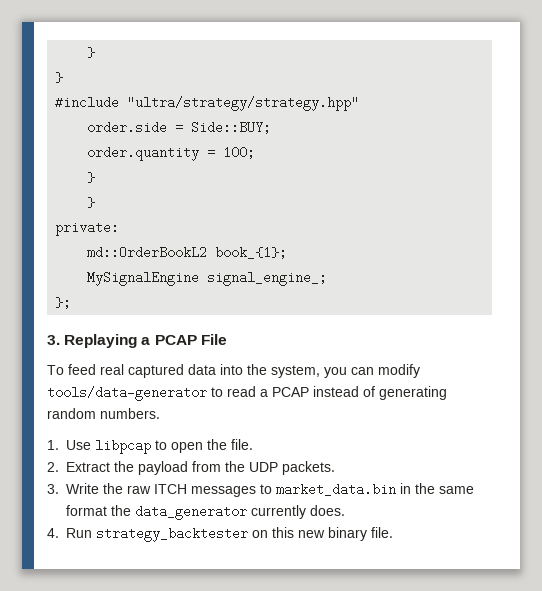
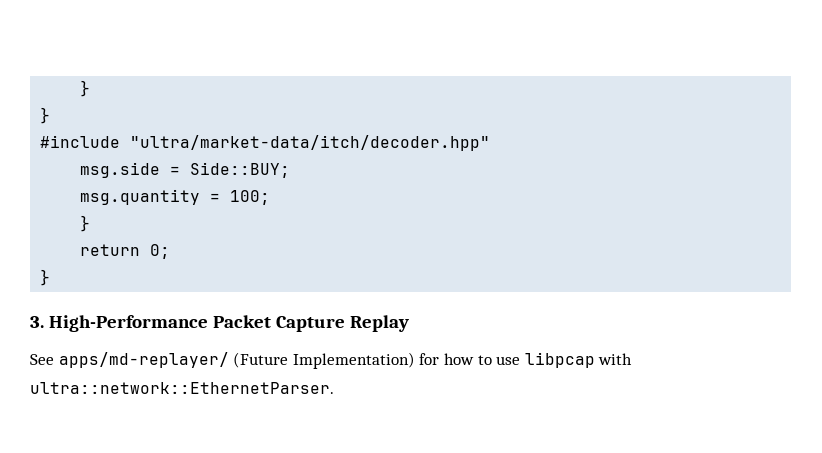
[127,96,360,111] [87,121,168,134] "ultra/strategy/strategy.hpp" // order.side -> [130,135,491,151] [80,162,161,178] "ultra/market-data/itch/decoder.hpp" // msg.side
[87,146,200,161] order.quantity -> [80,189,201,205] msg.quantity
[87,197,96,208] [55,221,120,236] [87,246,288,259] [87,271,328,286] [55,296,72,309] [47,334,227,348] [47,364,420,378] [47,386,447,401] [47,408,160,419] [47,439,253,454] [47,461,335,475] [47,483,474,497] [66,505,345,520] [47,527,393,542] // } // private: // md::OrderBookL2 book_{1}; // MySignalEngine signal_engine_; // }; // 3. Replaying a PCAP File // To feed real captured data into the system, you can modify tools/data-generator to read a PCAP instead of generating random numbers. // 1. Use libpcap to open the file. // 2. Extract the payload from the UDP packets. // 3. Write the raw ITCH messages to market_data.bin in the same format the data_generator currently does. // 4. Run strategy_backtester on this new binary file. -> [80,244,171,259] [40,269,51,286] [30,315,409,332] [30,352,633,369] [30,382,334,394] // return 0; // } // 3. High-Performance Packet Capture Replay // See apps/md-replayer/ (Future Implementation) for how to use libpcap with ultra::network::EthernetParser.

